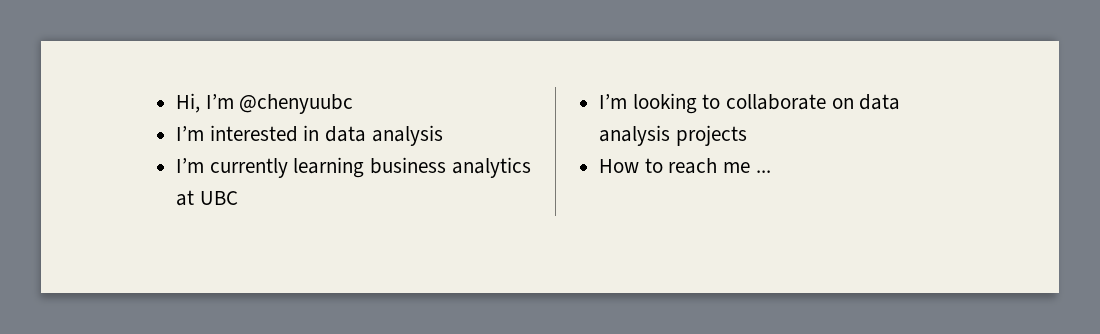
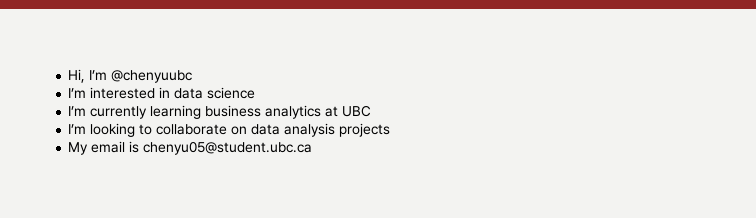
[371,125,443,146] analysis -> [207,87,256,99] science
[599,158,771,174] How to reach me ... -> [68,141,313,155] My email is chenyu05@student.ubc.ca

